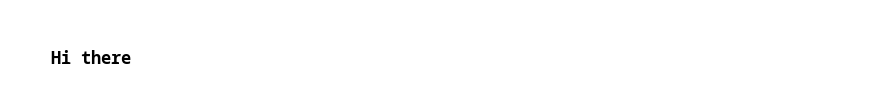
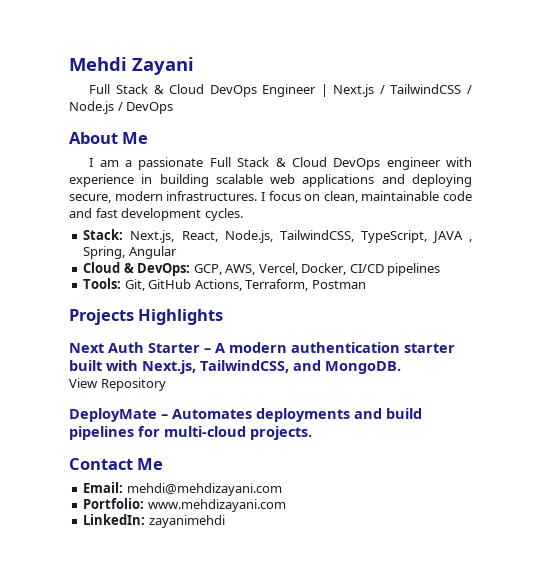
[51,50,131,64] Hi there -> [69,57,194,75] [89,84,472,97] [69,101,174,114] [69,132,149,144] [89,157,472,170] [69,174,472,187] [69,191,472,203] [69,208,243,221] [83,229,473,243] [83,246,177,259] [83,262,441,276] [83,278,366,291] [69,309,224,325] [69,342,455,353] [69,360,401,374] [69,378,166,391] [69,408,422,422] [69,426,312,440] [69,458,164,470] [83,482,282,496] [83,498,286,512] [83,514,225,528] Mehdi Zayani // Full Stack & Cloud DevOps Engineer | Next.js / TailwindCSS / Node.js / DevOps // About Me // I am a passionate Full Stack & Cloud DevOps engineer with experience in building scalable web applications and deploying secure, modern infrastructures. I focus on clean, maintainable code and fast development cycles. // Stack: Next.js, React, Node.js, TailwindCSS, TypeScript, JAVA , Spring, Angular // Cloud & DevOps: GCP, AWS, Vercel, Docker, CI/CD pipelines // Tools: Git, GitHub Actions, Terraform, Postman // Projects Highlights // Next Auth Starter – A modern authentication starter built with Next.js, TailwindCSS, and MongoDB. // View Repository // DeployMate – Automates deployments and build pipelines for multi-cloud projects. // Contact Me // Email: mehdi@mehdizayani.com // Portfolio: www.mehdizayani.com // LinkedIn: zayanimehdi

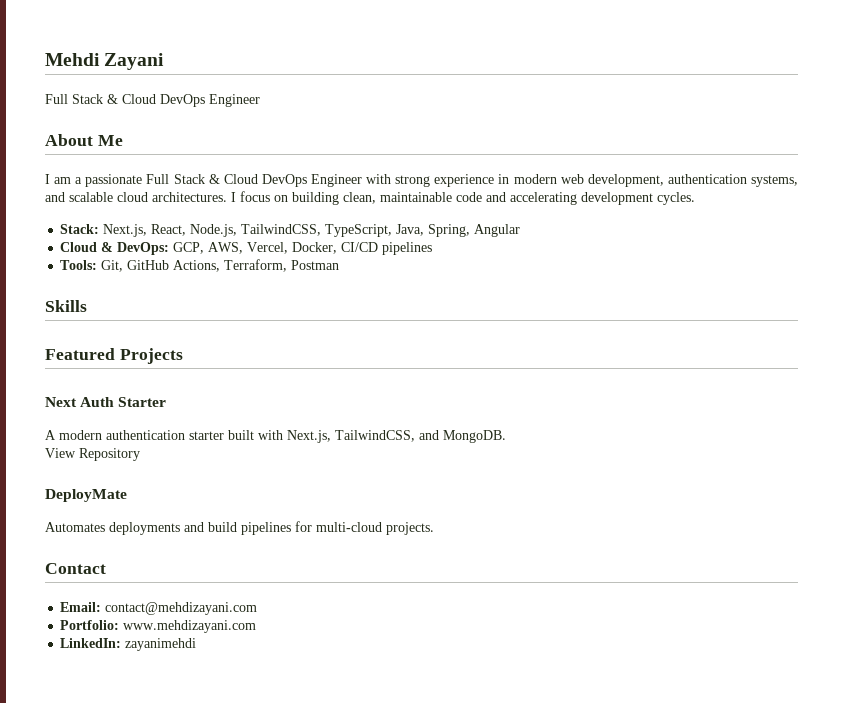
[320,84,472,97] [69,101,174,114] | Next.js / TailwindCSS / Node.js / DevOps -> (260, 100) none
[386,157,472,170] [69,174,472,187] [69,191,258,203] engineer with experience in building scalable web applications and deploying secure, modern infrastructures. -> [311,174,798,187] [45,192,227,202] Engineer with strong experience in modern web development, authentication systems, and scalable cloud architectures.
(321, 197) none -> [292,192,339,205] building
[95,208,118,218] fast -> [510,192,577,205] accelerating
[431,231,473,243] JAVA , -> [396,224,425,236] Java,
(366, 284) none -> [45,300,87,312] [45,348,115,360] Skills // Featured
[138,309,224,325] Highlights -> (183, 356) none
[204,348,211,353] – -> (167, 402) //
[161,414,168,419] – -> (127, 495) //
[137,458,164,470] Me -> (106, 568) none
[126,483,282,496] mehdi@mehdizayani.com -> [105,602,258,615] contact@mehdizayani.com

